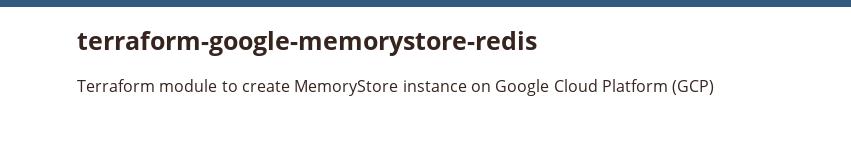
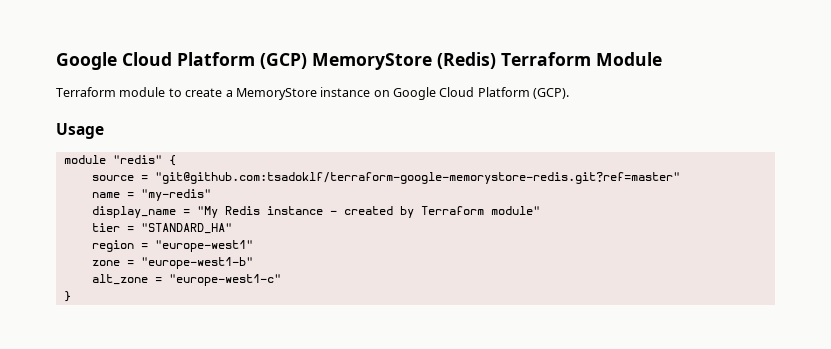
[77,31,537,56] terraform-google-memorystore-redis -> [56,52,662,70] Google Cloud Platform (GCP) MemoryStore (Redis) Terraform Module
(290, 86) none -> [225,90,233,97] a
[672,80,715,95] (GCP) -> [533,88,570,99] [56,123,104,139] [63,155,176,166] [91,172,680,184] [91,189,211,201] [91,206,540,218] [91,223,232,234] [91,240,253,252] [91,257,253,269] [91,274,281,286] [63,291,71,302] (GCP). // Usage // module "redis" { // source = "git@github.com:tsadoklf/terraform-google-memorystore-redis.git?ref=master" // name = "my-redis" // display_name = "My Redis instance - created by Terraform module" // tier = "STANDARD_HA" // region = "europe-west1" // zone = "europe-west1-b" // alt_zone = "europe-west1-c" // }

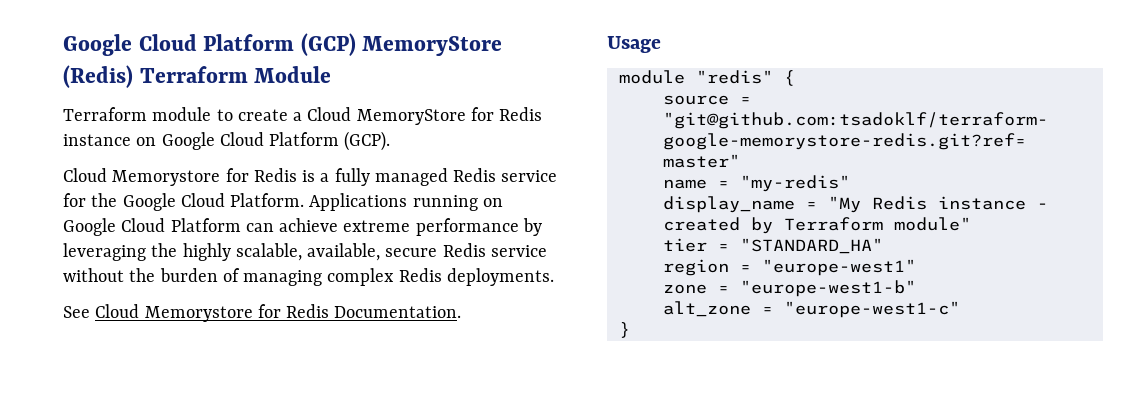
[235,88,317,100] MemoryStore -> [307,107,543,125] Cloud MemoryStore for Redis
(570, 93) none -> [63,168,558,186] [63,193,503,211] [63,218,542,236] [63,243,547,261] [63,268,554,286] [63,304,462,322] // Cloud Memorystore for Redis is a fully managed Redis service for the Google Cloud Platform. Applications running on Google Cloud Platform can achieve extreme performance by leveraging the highly scalable, available, secure Redis service without the burden of managing complex Redis deployments. // See Cloud Memorystore for Redis Documentation.

